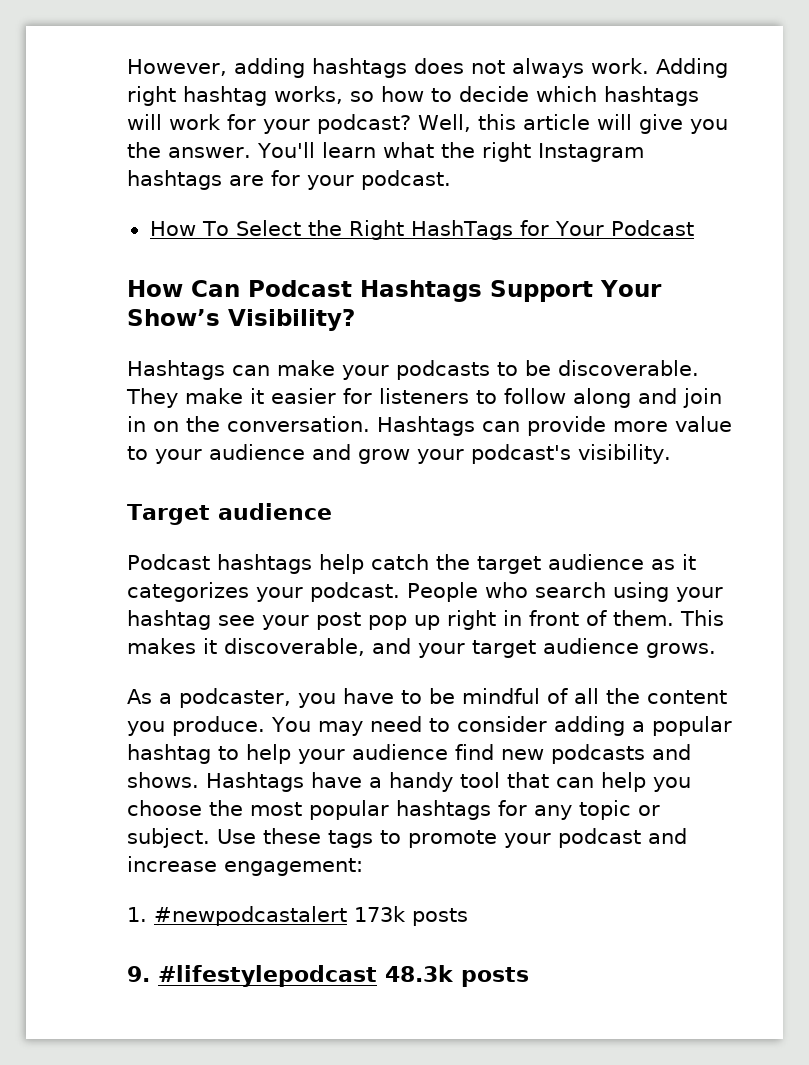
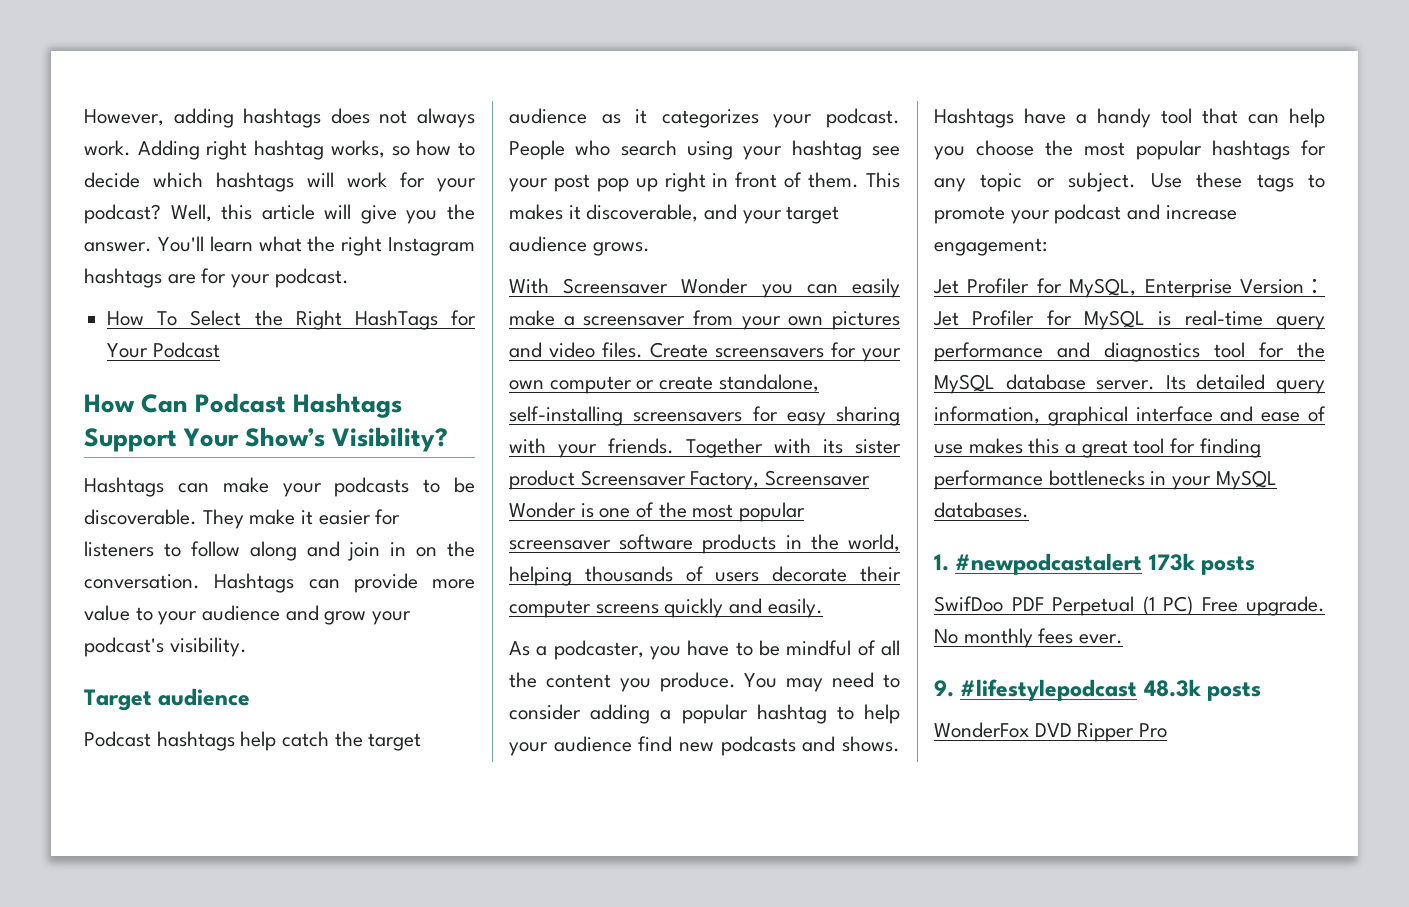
(716, 650) none -> [509,278,900,298] [509,310,900,330] [509,342,901,362] [509,374,819,394] [509,406,900,426] [509,438,901,458] [509,470,871,490] [509,502,806,522] [509,534,900,554] [509,566,901,586] [509,598,823,618] // With Screensaver Wonder you can easily make a screensaver from your own pictures and video files. Create screensavers for your own computer or create standalone, self-installing screensavers for easy sharing with your friends. Together with its sister product Screensaver Factory, Screensaver Wonder is one of the most popular screensaver software products in the world, helping thousands of users decorate their computer screens quickly and easily.
[127,906,468,926] 1. #newpodcastalert 173k posts -> [933,278,1325,298] [933,310,1325,330] [934,342,1325,362] [934,374,1325,394] [934,406,1326,426] [934,438,1261,458] [934,470,1277,490] [934,502,1029,518] [934,553,1256,575] [934,596,1325,616] [934,628,1124,648] Jet Profiler for MySQL, Enterprise Version：Jet Profiler for MySQL is real-time query performance and diagnostics tool for the MySQL database server. Its detailed query information, graphical interface and ease of use makes this a great tool for finding performance bottlenecks in your MySQL databases. // 1. #newpodcastalert 173k posts // SwifDoo PDF Perpetual (1 PC) Free upgrade. No monthly fees ever.
(529, 977) none -> [934,722,1168,742] // WonderFox DVD Ripper Pro

